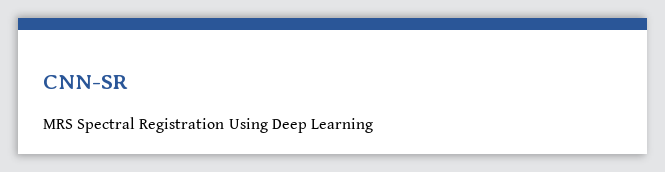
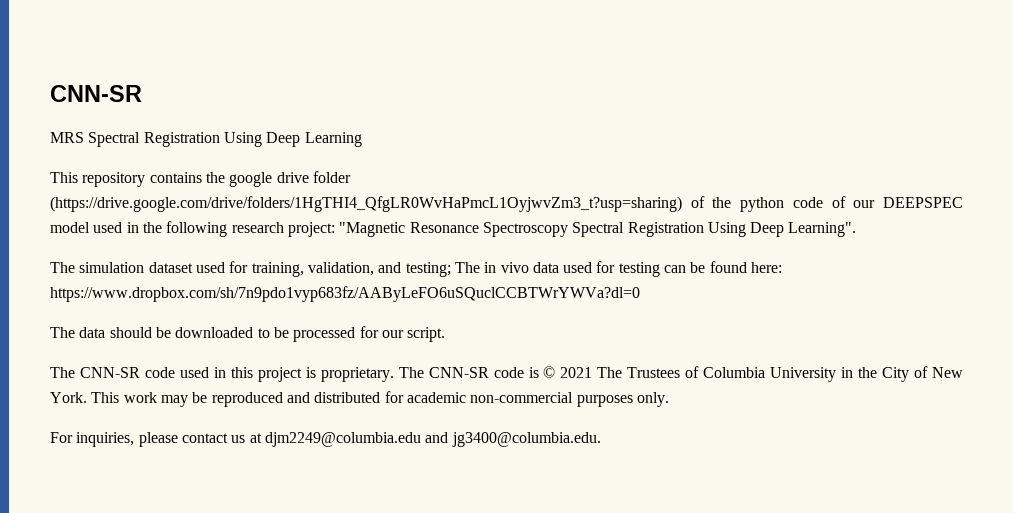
(373, 125) none -> [50,171,351,187] [50,196,963,212] [50,221,857,237] [50,261,783,277] [50,286,640,302] [50,326,446,342] [50,366,964,382] [50,391,669,407] [50,432,601,447] // This repository contains the google drive folder (https://drive.google.com/drive/folders/1HgTHI4_QfgLR0WvHaPmcL1OyjwvZm3_t?usp=sharing) of the python code of our DEEPSPEC model used in the following research project: "Magnetic Resonance Spectroscopy Spectral Registration Using Deep Learning". // The simulation dataset used for training, validation, and testing; The in vivo data used for testing can be found here: https://www.dropbox.com/sh/7n9pdo1vyp683fz/AAByLeFO6uSQuclCCBTWrYWVa?dl=0 // The data should be downloaded to be processed for our script. // The CNN-SR code used in this project is proprietary. The CNN-SR code is © 2021 The Trustees of Columbia University in the City of New York. This work may be reproduced and distributed for academic non-commercial purposes only. // For inquiries, please contact us at djm2249@columbia.edu and jg3400@columbia.edu.

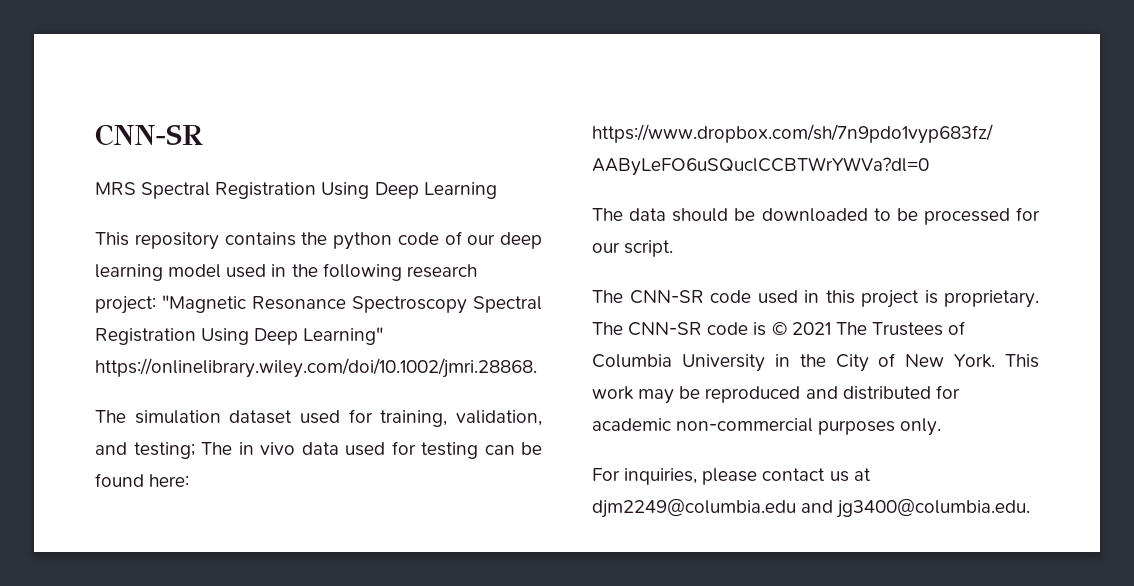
[229,171,351,187] [50,196,732,212] google drive folder (https://drive.google.com/drive/folders/1HgTHI4_QfgLR0WvHaPmcL1OyjwvZm3_t?usp=sharing) of the -> (328, 238) none
[882,197,963,208] DEEPSPEC -> [500,232,542,249] [95,264,163,281] deep learning
[788,222,857,237] Learning". -> [303,327,384,345] [95,358,537,378] Learning" https://onlinelibrary.wiley.com/doi/10.1002/jmri.28868.

